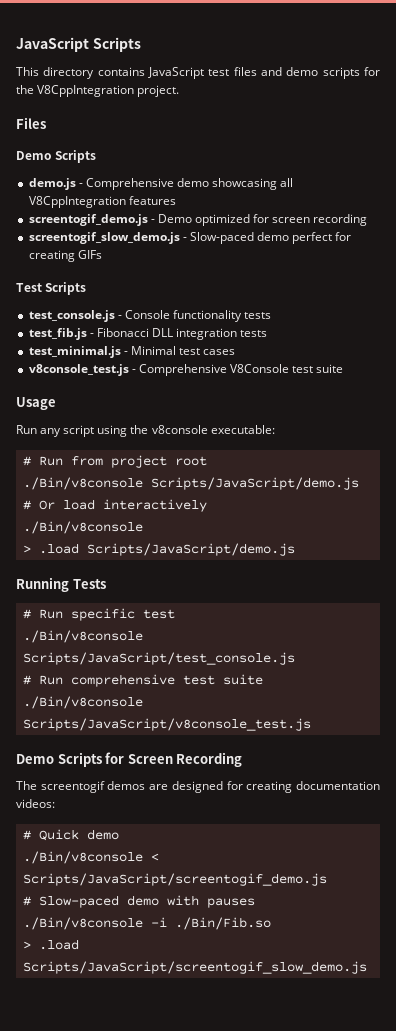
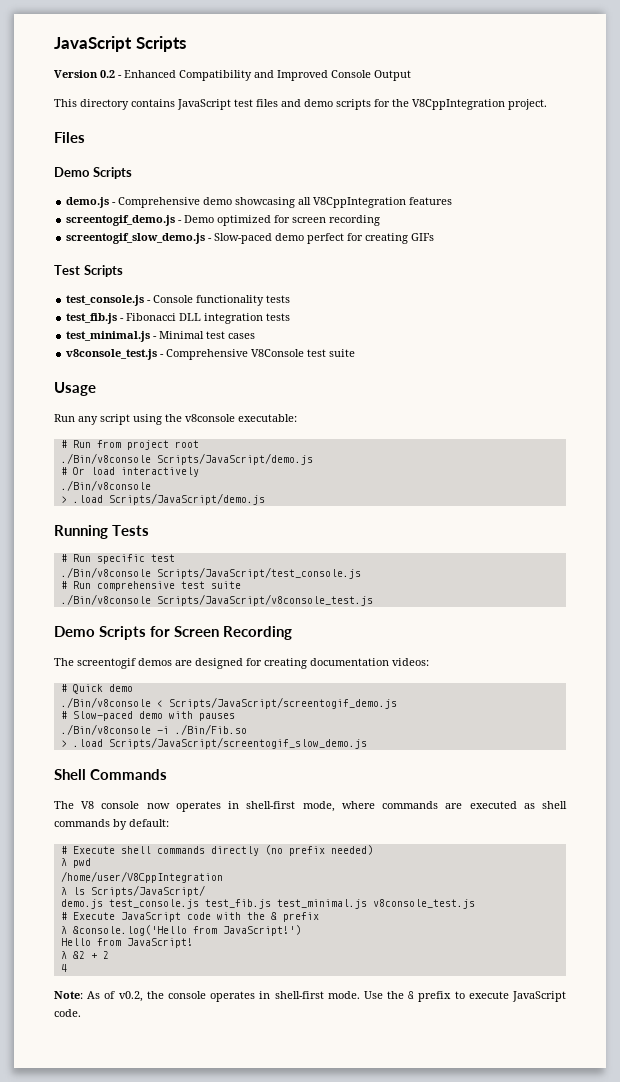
(141, 44) none -> [54,70,411,81] // Version 0.2 - Enhanced Compatibility and Improved Console Output
(367, 967) none -> [54,769,168,780] [54,801,567,812] [54,819,169,830] [60,845,373,856] [60,858,91,868] [60,871,223,883] [60,885,205,897] [60,899,475,909] [60,912,319,922] [60,925,301,936] [60,938,193,948] [60,951,109,959] [60,964,67,972] [54,991,566,1002] [54,1009,81,1017] // Shell Commands // The V8 console now operates in shell-first mode, where commands are executed as shell commands by default: // # Execute shell commands directly (no prefix needed) // λ pwd // /home/user/V8CppIntegration // λ ls Scripts/JavaScript/ // demo.js test_console.js test_fib.js test_minimal.js v8console_test.js // # Execute JavaScript code with the & prefix // λ &console.log('Hello from JavaScript!') // Hello from JavaScript! // λ &2 + 2 // 4 // Note: As of v0.2, the console operates in shell-first mode. Use the & prefix to execute JavaScript code.

